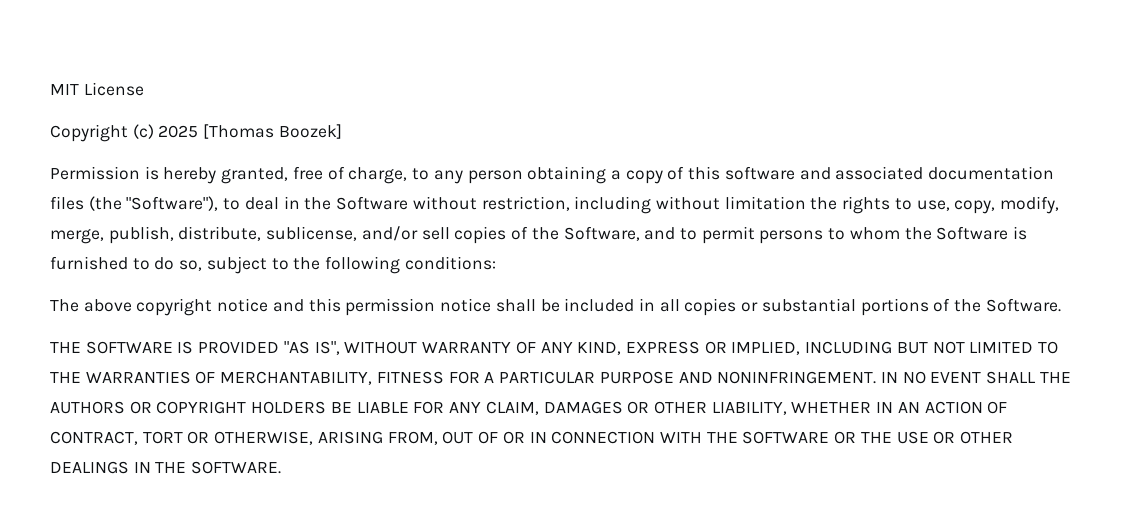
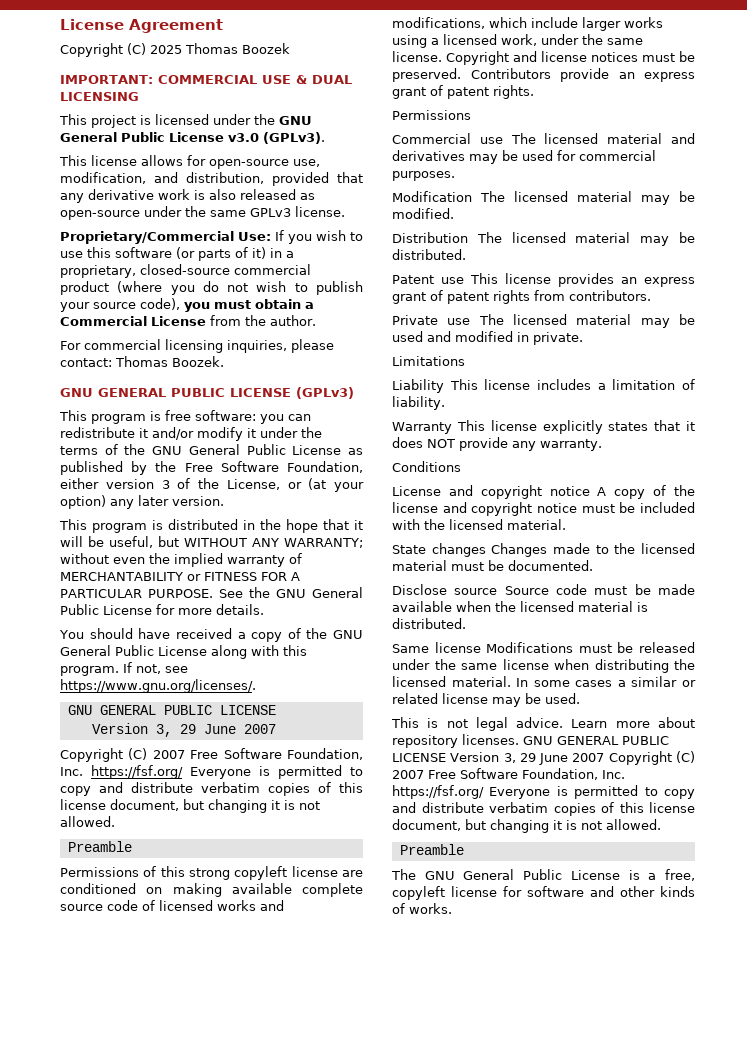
[50,82,144,96] [50,124,342,142] [50,166,1055,184] [50,196,1060,214] [50,226,1028,244] [50,256,496,274] [50,298,1061,316] [50,341,1059,355] [50,371,1071,385] [50,401,1008,415] [50,431,1014,445] [50,461,282,474] MIT License // Copyright (c) 2025 [Thomas Boozek] // Permission is hereby granted, free of charge, to any person obtaining a copy of this software and associated documentation files (the "Software"), to deal in the Software without restriction, including without limitation the rights to use, copy, modify, merge, publish, distribute, sublicense, and/or sell copies of the Software, and to permit persons to whom the Software is furnished to do so, subject to the following conditions: // The above copyright notice and this permission notice shall be included in all copies or substantial portions of the Software. // THE SOFTWARE IS PROVIDED "AS IS", WITHOUT WARRANTY OF ANY KIND, EXPRESS OR IMPLIED, INCLUDING BUT NOT LIMITED TO THE WARRANTIES OF MERCHANTABILITY, FITNESS FOR A PARTICULAR PURPOSE AND NONINFRINGEMENT. IN NO EVENT SHALL THE AUTHORS OR COPYRIGHT HOLDERS BE LIABLE FOR ANY CLAIM, DAMAGES OR OTHER LIABILITY, WHETHER IN AN ACTION OF CONTRACT, TORT OR OTHERWISE, ARISING FROM, OUT OF OR IN CONNECTION WITH THE SOFTWARE OR THE USE OR OTHER DEALINGS IN THE SOFTWARE. -> [60,19,223,33] [60,43,290,57] [60,75,352,84] [60,92,139,101] [59,114,312,128] [60,132,325,144] [59,155,320,169] [60,172,363,186] [60,189,315,203] [60,206,345,220] [60,230,363,244] [60,247,294,261] [60,264,311,278] [60,281,363,295] [60,298,314,312] [60,315,316,326] [60,339,334,353] [60,356,224,367] [60,387,354,399] [59,410,311,424] [60,427,322,441] [60,444,364,455] [60,461,363,475] [60,478,364,492] [60,495,224,509] [59,519,363,533] [60,536,363,548] [60,553,302,567] [60,572,300,581] [60,587,363,598] [60,604,264,615] [59,628,363,642] [60,645,307,659] [60,662,188,676] [60,679,256,693] [67,705,276,715] [91,723,276,737] [60,748,363,762] [60,765,363,779] [60,782,363,796] [60,799,320,813] [60,816,115,827] [67,841,132,852] [60,866,363,880] [60,883,363,897] [60,900,284,911] [392,17,663,31] [392,34,643,48] [392,51,695,65] [392,68,695,82] [392,85,534,99] [392,110,471,120] [392,133,695,144] [392,150,656,164] [392,171,455,181] [392,191,695,205] [392,208,454,219] [392,232,695,246] [392,249,466,260] [392,273,695,287] [392,290,651,304] [392,314,695,328] [392,331,583,345] [392,356,465,366] [392,379,695,393] [392,396,445,410] [392,420,695,434] [392,437,602,451] [392,461,461,472] [392,485,695,499] [392,502,695,516] [392,519,566,530] [392,543,695,557] [392,560,593,571] [392,584,695,595] [392,601,648,612] [392,618,466,629] [392,642,695,653] [392,659,695,673] [392,676,696,687] [392,693,580,707] [391,717,695,731] [392,734,669,748] [392,751,695,765] [392,768,625,780] [392,785,695,799] [392,802,695,816] [392,819,661,833] [399,844,464,855] [391,869,695,881] [392,886,695,900] [392,903,452,914] License Agreement // Copyright (C) 2025 Thomas Boozek // IMPORTANT: COMMERCIAL USE & DUAL LICENSING // This project is licensed under the GNU General Public License v3.0 (GPLv3). // This license allows for open-source use, modification, and distribution, provided that any derivative work is also released as open-source under the same GPLv3 license. // Proprietary/Commercial Use: If you wish to use this software (or parts of it) in a proprietary, closed-source commercial product (where you do not wish to publish your source code), you must obtain a Commercial License from the author. // For commercial licensing inquiries, please contact: Thomas Boozek. // GNU GENERAL PUBLIC LICENSE (GPLv3) // This program is free software: you can redistribute it and/or modify it under the terms of the GNU General Public License as published by the Free Software Foundation, either version 3 of the License, or (at your option) any later version. // This program is distributed in the hope that it will be useful, but WITHOUT ANY WARRANTY; without even the implied warranty of MERCHANTABILITY or FITNESS FOR A PARTICULAR PURPOSE. See the GNU General Public License for more details. // You should have received a copy of the GNU General Public License along with this program. If not, see https://www.gnu.org/licenses/. // GNU GENERAL PUBLIC LICENSE // Version 3, 29 June 2007 // Copyright (C) 2007 Free Software Foundation, Inc. https://fsf.org/ Everyone is permitted to copy and distribute verbatim copies of this license document, but changing it is not allowed. // Preamble // Permissions of this strong copyleft license are conditioned on making available complete source code of licensed works and modifications, which include larger works using a licensed work, under the same license. Copyright and license notices must be preserved. Contributors provide an express grant of patent rights. // Permissions // Commercial use The licensed material and derivatives may be used for commercial purposes. // Modification The licensed material may be modified. // Distribution The licensed material may be distributed. // Patent use This license provides an express grant of patent rights from contributors. // Private use The licensed material may be used and modified in private. // Limitations // Liability This license includes a limitation of liability. // Warranty This license explicitly states that it does NOT provide any warranty. // Conditions // License and copyright notice A copy of the license and copyright notice must be included with the licensed material. // State changes Changes made to the licensed material must be documented. // Disclose source Source code must be made available when the licensed material is distributed. // Same license Modifications must be released under the same license when distributing the licensed material. In some cases a similar or related license may be used. // This is not legal advice. Learn more about repository licenses. GNU GENERAL PUBLIC LICENSE Version 3, 29 June 2007 Copyright (C) 2007 Free Software Foundation, Inc. https://fsf.org/ Everyone is permitted to copy and distribute verbatim copies of this license document, but changing it is not allowed. // Preamble // The GNU General Public License is a free, copyleft license for software and other kinds of works.

